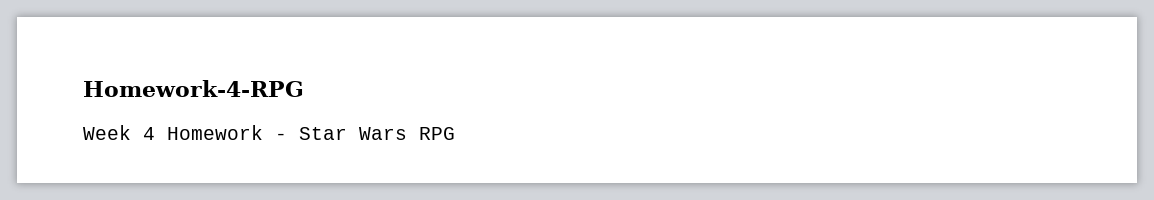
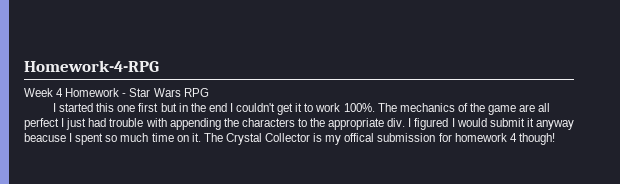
(455, 133) none -> [52,103,551,115] [24,118,574,130] [24,133,555,145] // I started this one first but in the end I couldn't get it to work 100%. The mechanics of the game are all perfect I just had trouble with appending the characters to the appropriate div. I figured I would submit it anyway beacuse I spent so much time on it. The Crystal Collector is my offical submission for homework 4 though!

